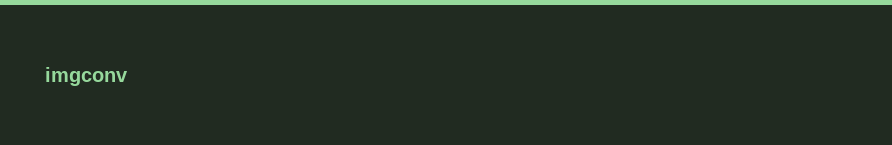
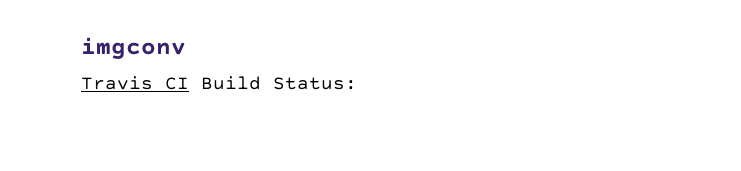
(128, 76) none -> [81,76,357,90] // Travis CI Build Status:

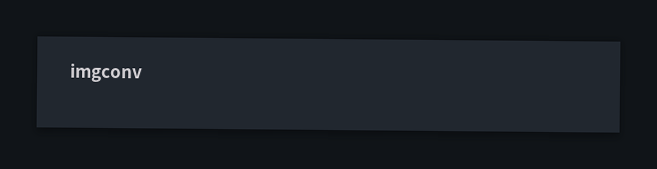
[81,76,357,90] // Travis CI Build Status: -> (143, 73) none

